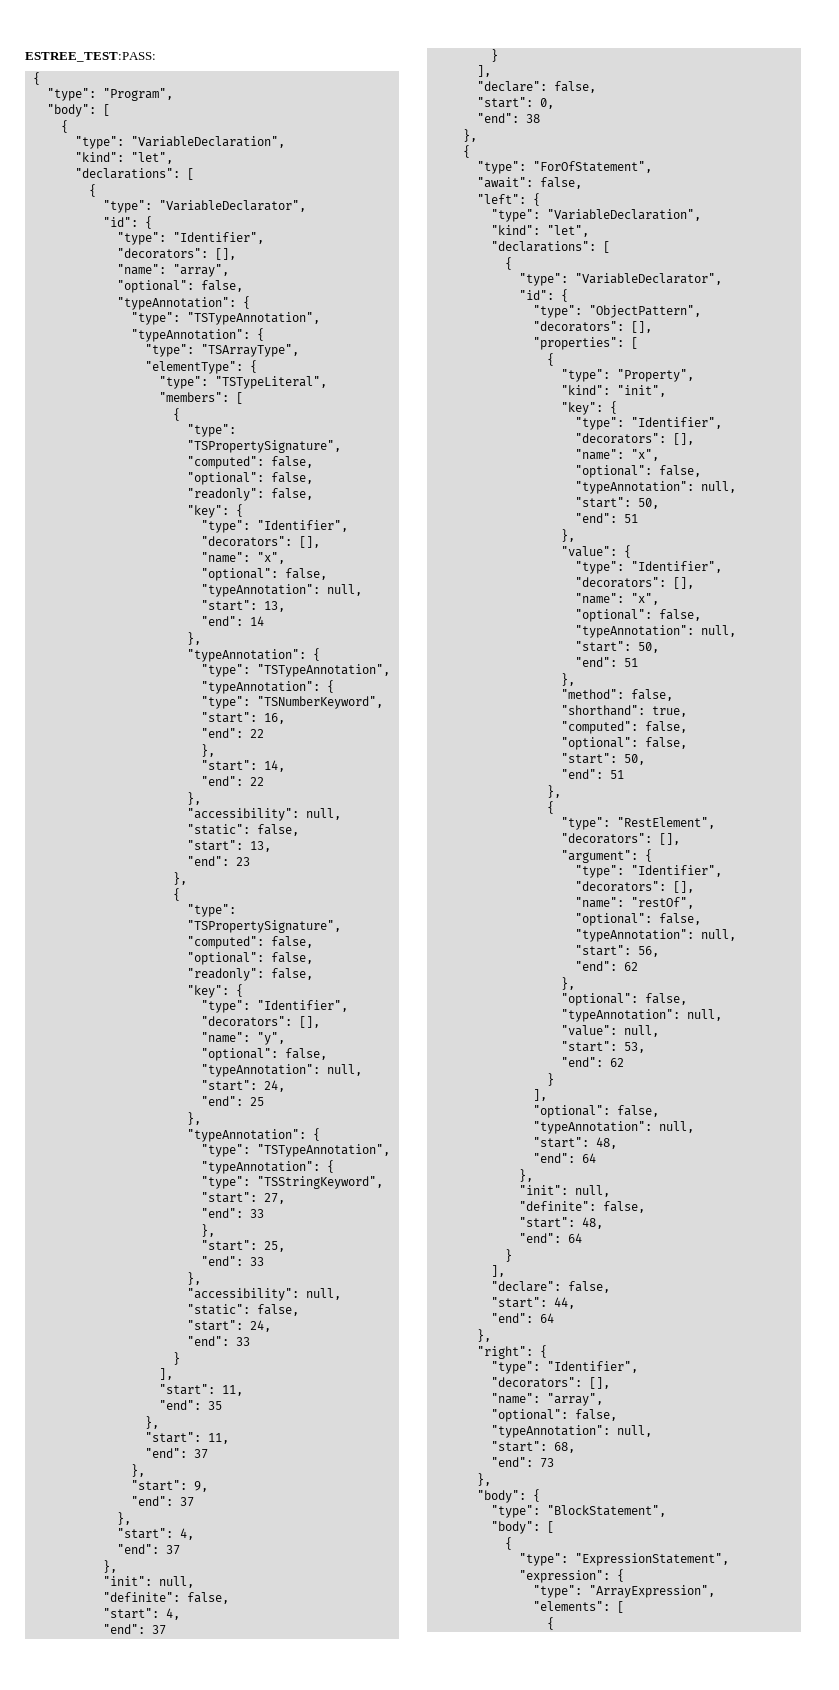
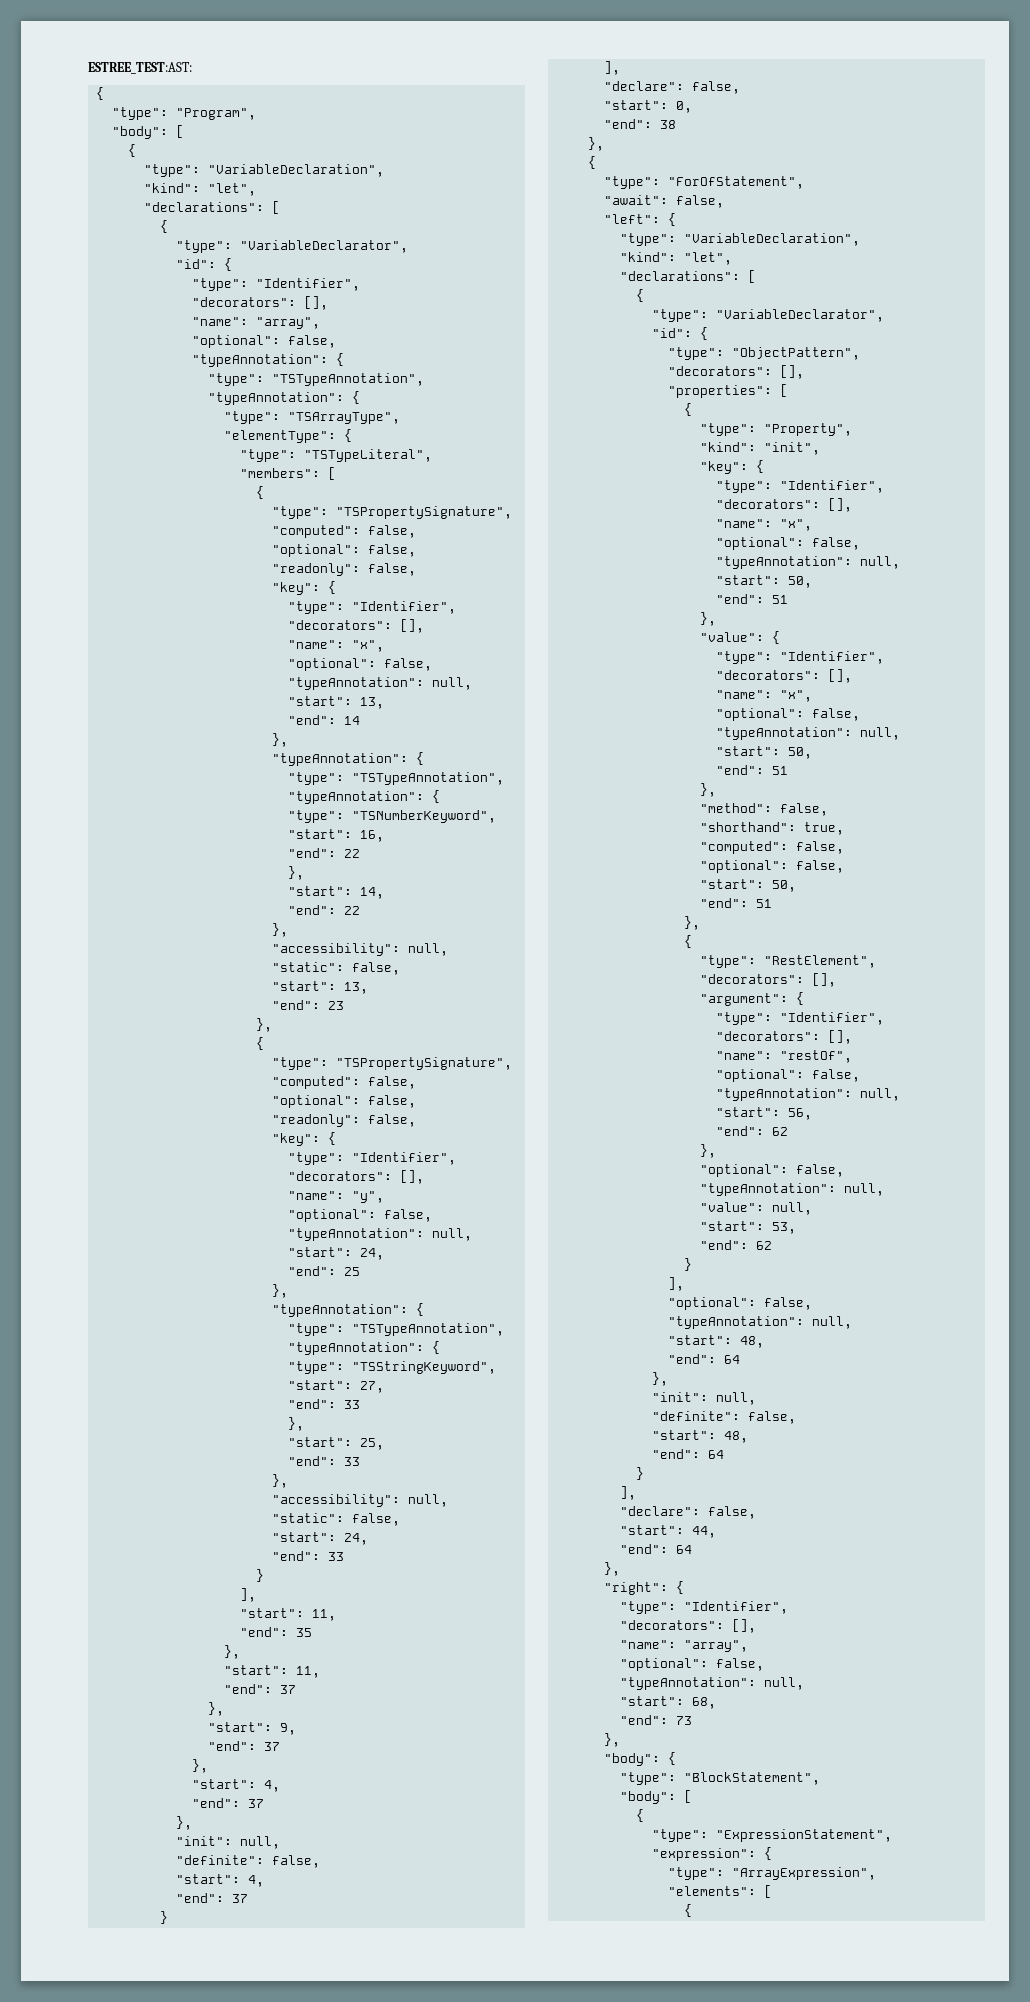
[25,52,156,62] ESTREE_TEST:PASS: -> [88,62,192,74] ESTREE_TEST:AST:

